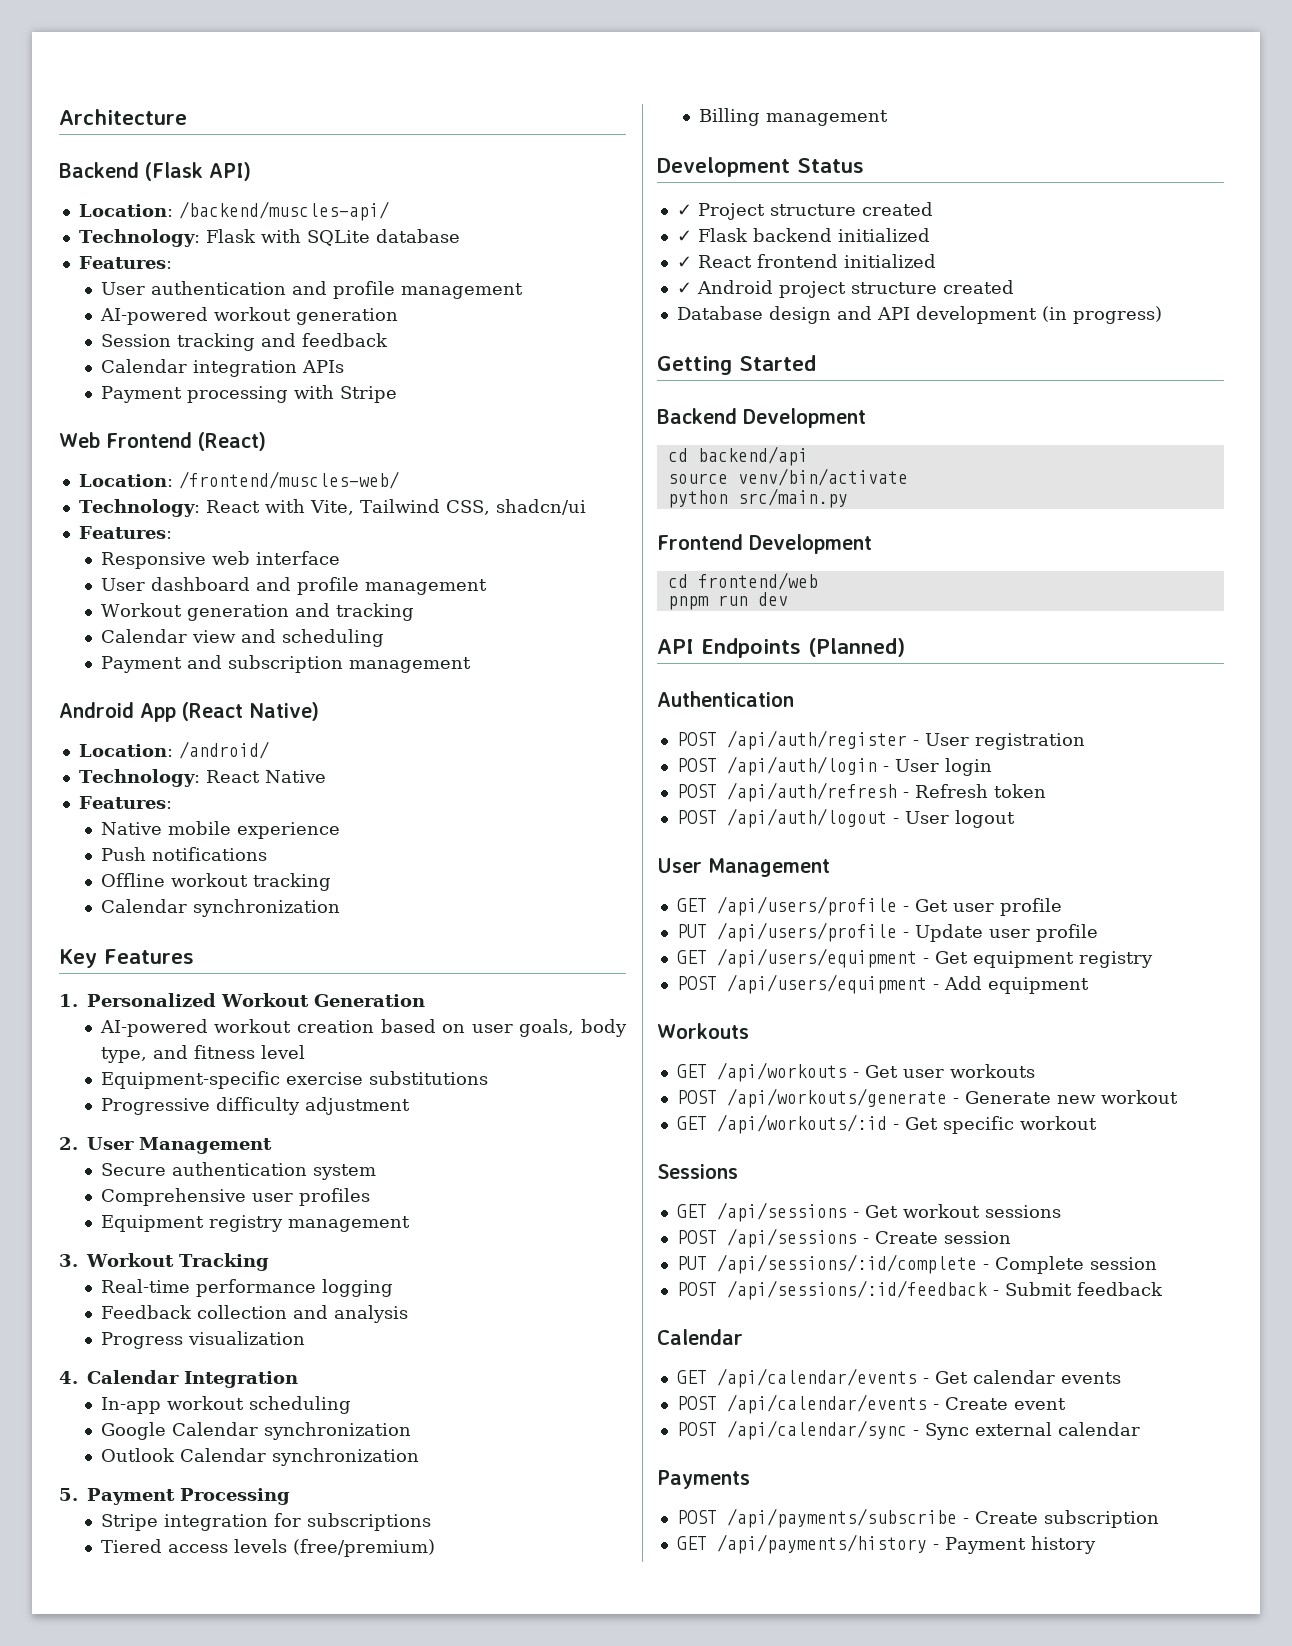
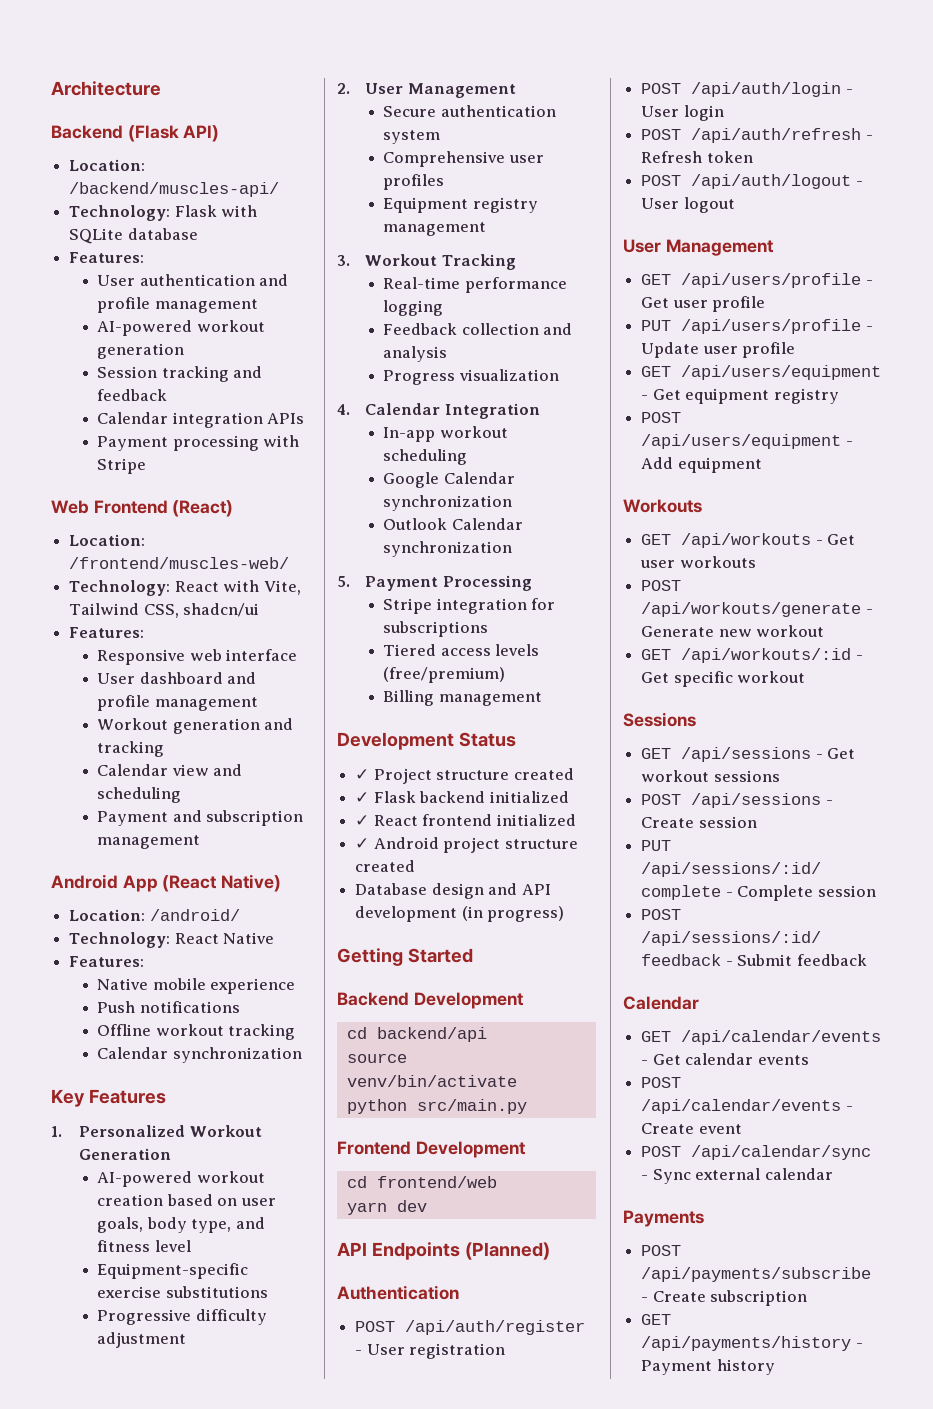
[667,595,748,610] pnpm run -> [346,1202,387,1215] yarn

